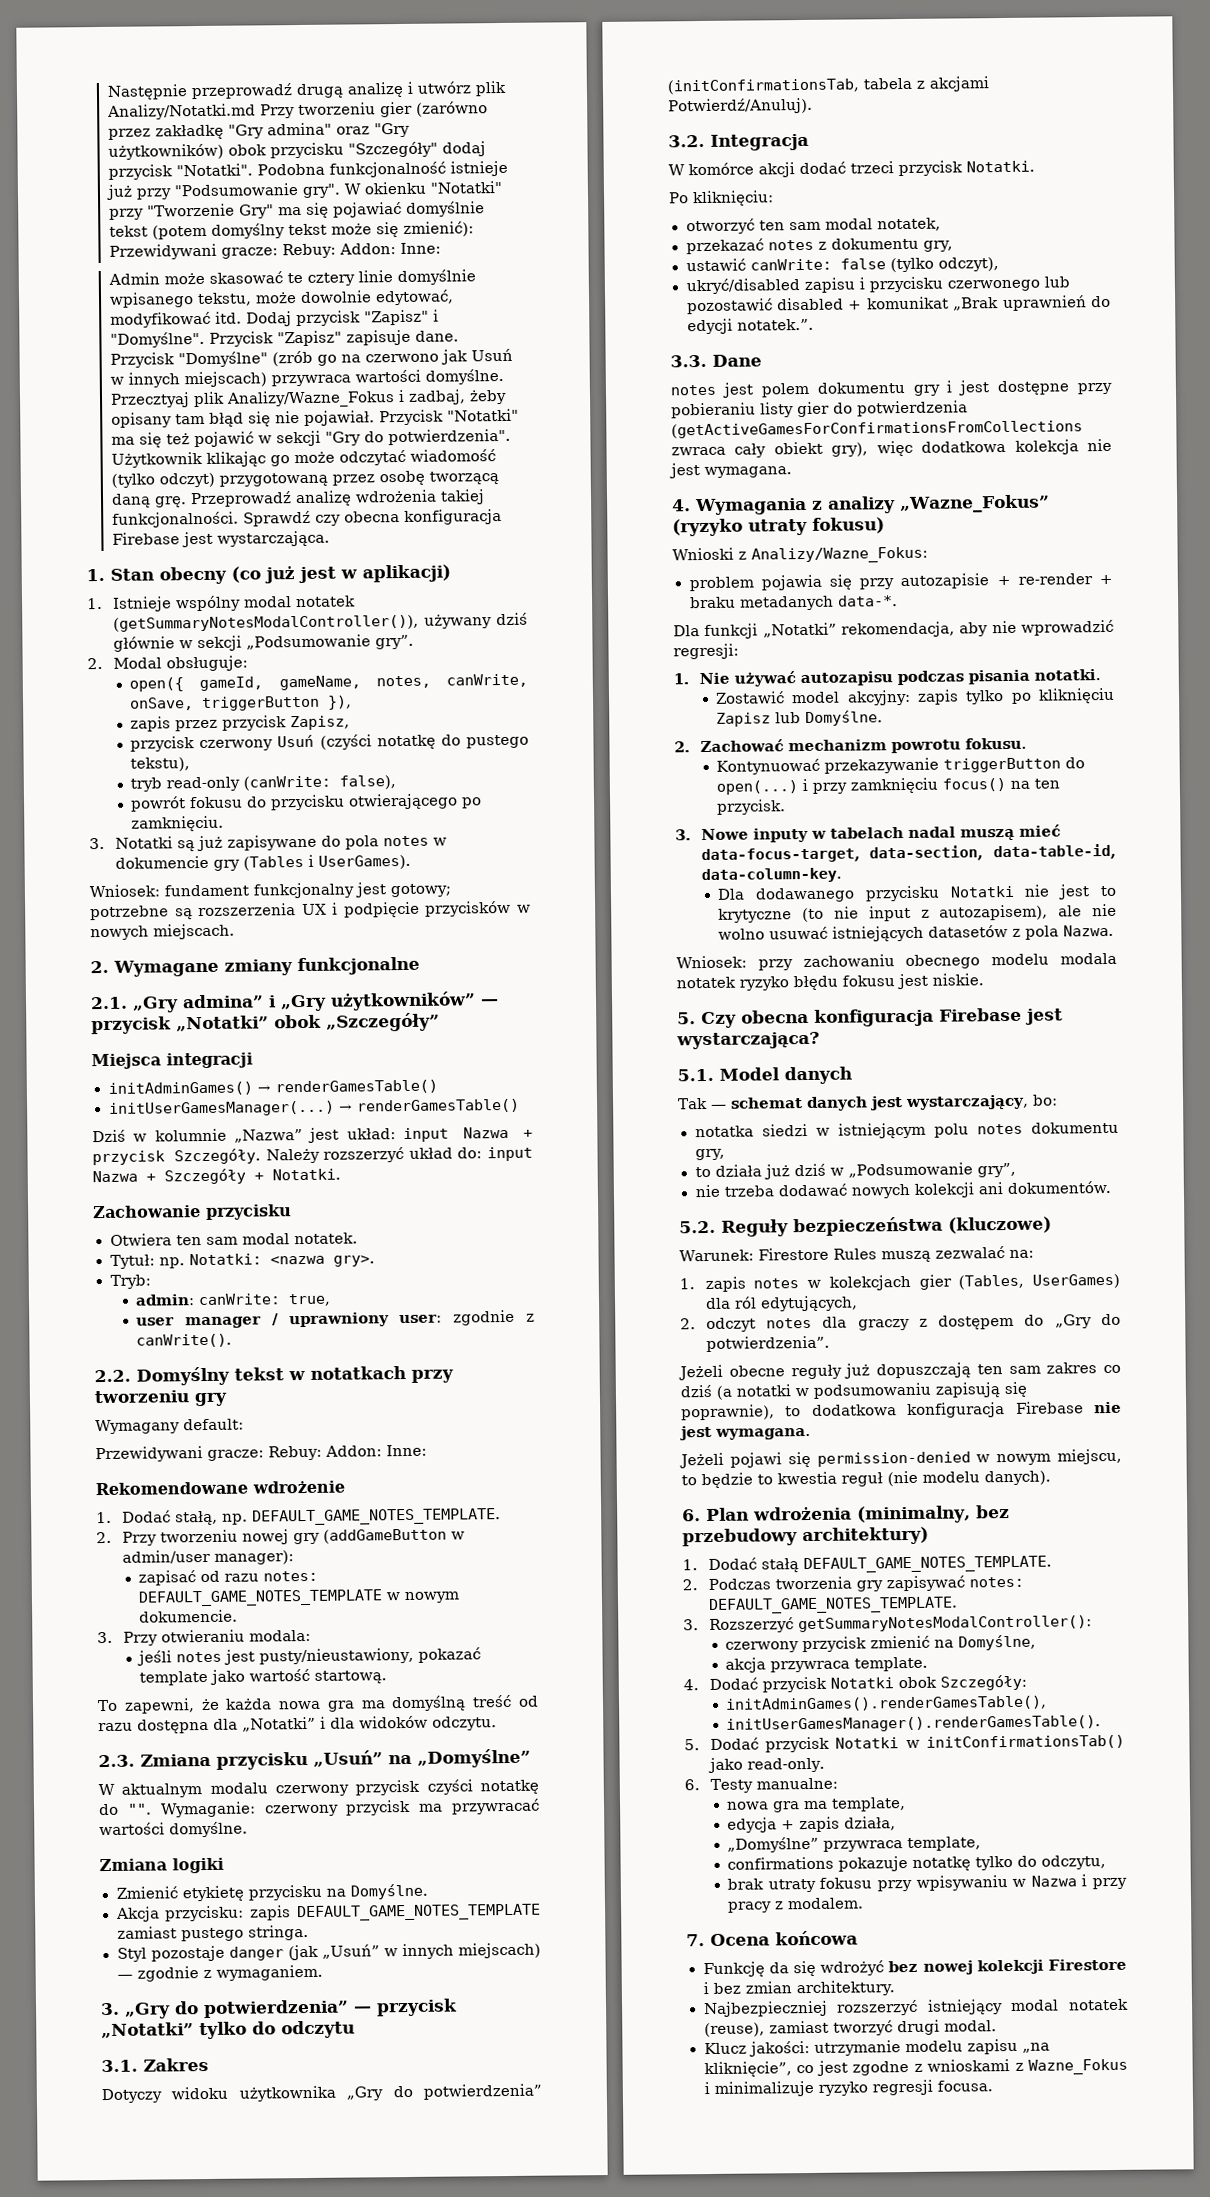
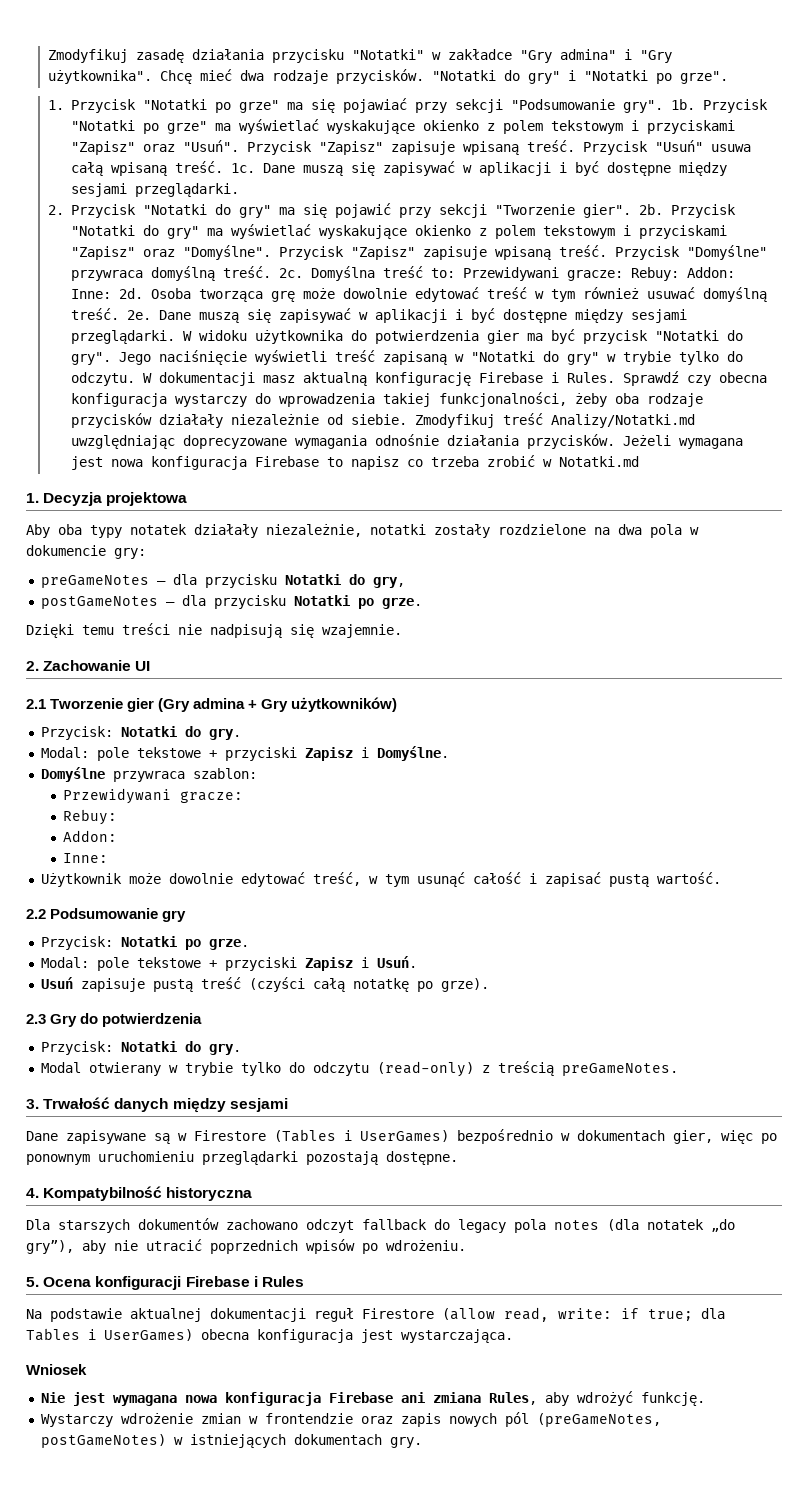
[106,80,507,100] [106,101,488,120] [107,122,410,140] [107,141,486,160] [107,160,508,180] [105,180,502,200] [108,201,485,220] [108,221,474,240] [108,242,441,260] [107,269,476,286] [108,289,454,308] [109,309,439,328] [109,329,459,348] [109,348,513,368] [109,368,504,388] [109,389,507,408] [110,408,519,428] [110,428,511,448] [110,449,496,468] [110,470,499,488] [110,489,485,508] [111,509,502,528] [111,530,330,548] [86,564,451,585] [86,595,356,612] [112,612,528,632] [112,634,414,652] [87,655,248,672] [129,673,528,692] [129,695,353,711] [130,715,351,732] [130,734,529,752] [130,757,191,772] [130,775,397,792] [130,793,483,812] [131,815,225,832] [89,834,447,852] [114,854,411,871] [89,882,451,899] [90,900,531,921] [90,923,235,941] [90,956,420,977] [90,991,499,1013] [91,1012,440,1035] [91,1052,253,1070] [107,1079,438,1096] [108,1098,520,1117] [92,1126,533,1143] [92,1146,533,1166] [92,1168,341,1185] [93,1204,292,1220] [109,1232,358,1246] [109,1253,375,1269] [109,1274,151,1289] [135,1293,332,1307] [136,1309,536,1329] [136,1333,233,1348] [94,1365,454,1386] [94,1390,228,1407] [95,1418,244,1435] [95,1444,427,1463] [95,1480,345,1496] [96,1508,501,1526] [96,1528,465,1546] [121,1549,294,1565] [138,1570,319,1586] [138,1589,461,1607] [139,1609,239,1623] [97,1629,311,1646] [137,1647,482,1666] [139,1668,388,1686] [97,1694,539,1714] [98,1715,497,1734] [98,1748,531,1770] [98,1779,539,1798] [98,1798,540,1818] [99,1821,248,1838] [99,1857,224,1874] [115,1883,428,1902] [115,1903,541,1922] [116,1924,309,1942] [116,1942,541,1962] [116,1964,323,1982] [100,1998,458,2019] [101,2020,355,2040] [101,2057,209,2073] [101,2083,542,2104] [667,76,989,95] [668,97,813,115] [668,133,809,151] [668,160,1035,178] [668,190,774,207] [685,217,941,235] [685,237,954,255] [685,257,999,273] [685,276,1070,295] [686,295,1111,315] [686,318,814,335] [670,354,762,368] [670,380,1113,398] [671,400,968,419] [671,420,1083,439] [671,438,1112,458] [669,463,792,479] [672,494,1050,516] [672,517,885,537] [672,546,928,564] [688,573,1113,592] [689,595,898,611] [673,619,1114,639] [673,643,739,660] [673,669,1101,687] [715,687,1115,706] [716,710,884,727] [674,737,1027,754] [716,757,1086,775] [716,777,1061,795] [717,799,787,815] [675,824,1061,843] [700,843,1116,864] [700,867,842,884] [717,884,1117,903] [718,903,1117,923] [718,924,1115,942] [676,952,1117,971] [676,973,984,991] [677,1007,1063,1029] [676,1031,820,1050] [677,1066,852,1085] [678,1094,1058,1111] [694,1121,1119,1139] [694,1148,726,1161] [694,1162,1016,1180] [694,1180,1112,1199] [679,1216,1052,1237] [679,1246,1034,1263] [679,1273,1120,1293] [704,1295,858,1312] [680,1313,1121,1333] [705,1335,830,1353] [678,1362,1121,1381] [680,1381,1027,1400] [681,1401,1122,1421] [679,1425,811,1441] [679,1448,1122,1469] [681,1470,1051,1489] [682,1505,1010,1524] [682,1526,929,1547] [682,1555,1052,1574] [682,1575,1024,1592] [707,1596,958,1614] [683,1615,1092,1633] [725,1634,1037,1653] [725,1656,929,1673] [683,1674,1027,1693] [725,1695,1048,1712] [726,1715,1102,1733] [684,1734,1125,1753] [707,1757,825,1774] [684,1777,838,1793] [727,1797,907,1813] [727,1816,897,1833] [727,1836,982,1853] [727,1855,1107,1872] [727,1874,1127,1893] [727,1897,865,1913] [686,1930,858,1947] [702,1958,1127,1978] [702,1980,896,1997] [702,1998,1129,2018] [703,2019,997,2038] [703,2038,1050,2057] [703,2058,1128,2078] [703,2079,993,2097] Następnie przeprowadź drugą analizę i utwórz plik Analizy/Notatki.md Przy tworzeniu gier (zarówno przez zakładkę "Gry admina" oraz "Gry użytkowników) obok przycisku "Szczegóły" dodaj przycisk "Notatki". Podobna funkcjonalność istnieje już przy "Podsumowanie gry". W okienku "Notatki" przy "Tworzenie Gry" ma się pojawiać domyślnie tekst (potem domyślny tekst może się zmienić): Przewidywani gracze: Rebuy: Addon: Inne: // Admin może skasować te cztery linie domyślnie wpisanego tekstu, może dowolnie edytować, modyfikować itd. Dodaj przycisk "Zapisz" i "Domyślne". Przycisk "Zapisz" zapisuje dane. Przycisk "Domyślne" (zrób go na czerwono jak Usuń w innych miejscach) przywraca wartości domyślne. Przecztyaj plik Analizy/Wazne_Fokus i zadbaj, żeby opisany tam błąd się nie pojawiał. Przycisk "Notatki" ma się też pojawić w sekcji "Gry do potwierdzenia". Użytkownik klikając go może odczytać wiadomość (tylko odczyt) przygotowaną przez osobę tworzącą daną grę. Przeprowadź analizę wdrożenia takiej funkcjonalności. Sprawdź czy obecna konfiguracja Firebase jest wystarczająca. // 1. Stan obecny (co już jest w aplikacji) // 1. Istnieje wspólny modal notatek (getSummaryNotesModalController()), używany dziś głównie w sekcji „Podsumowanie gry”. // 2. Modal obsługuje: // open({ gameId, gameName, notes, canWrite, onSave, triggerButton }), // zapis przez przycisk Zapisz, // przycisk czerwony Usuń (czyści notatkę do pustego tekstu), // tryb read-only (canWrite: false), // powrót fokusu do przycisku otwierającego po zamknięciu. // 3. Notatki są już zapisywane do pola notes w dokumencie gry (Tables i UserGames). // Wniosek: fundament funkcjonalny jest gotowy; potrzebne są rozszerzenia UX i podpięcie przycisków w nowych miejscach. // 2. Wymagane zmiany funkcjonalne // 2.1. „Gry admina” i „Gry użytkowników” — przycisk „Notatki” obok „Szczegóły” // Miejsca integracji // initAdminGames() → renderGamesTable() // initUserGamesManager(...) → renderGamesTable() // Dziś w kolumnie „Nazwa” jest układ: input Nazwa + przycisk Szczegóły. Należy rozszerzyć układ do: input Nazwa + Szczegóły + Notatki. // Zachowanie przycisku // Otwiera ten sam modal notatek. // Tytuł: np. Notatki: <nazwa gry>. // Tryb: // admin: canWrite: true, // user manager / uprawniony user: zgodnie z canWrite(). // 2.2. Domyślny tekst w notatkach przy tworzeniu gry // Wymagany default: // Przewidywani gracze: Rebuy: Addon: Inne: // Rekomendowane wdrożenie // 1. Dodać stałą, np. DEFAULT_GAME_NOTES_TEMPLATE. // 2. Przy tworzeniu nowej gry (addGameButton w admin/user manager): // zapisać od razu notes: DEFAULT_GAME_NOTES_TEMPLATE w nowym dokumencie. // 3. Przy otwieraniu modala: // jeśli notes jest pusty/nieustawiony, pokazać template jako wartość startową. // To zapewni, że każda nowa gra ma domyślną treść od razu dostępna dla „Notatki” i dla widoków odczytu. // 2.3. Zmiana przycisku „Usuń” na „Domyślne” // W aktualnym modalu czerwony przycisk czyści notatkę do "". Wymaganie: czerwony przycisk ma przywracać wartości domyślne. // Zmiana logiki // Zmienić etykietę przycisku na Domyślne. // Akcja przycisku: zapis DEFAULT_GAME_NOTES_TEMPLATE zamiast pustego stringa. // Styl pozostaje danger (jak „Usuń” w innych miejscach) — zgodnie z wymaganiem. // 3. „Gry do potwierdzenia” — przycisk „Notatki” tylko do odczytu // 3.1. Zakres // Dotyczy widoku użytkownika „Gry do potwierdzenia” (initConfirmationsTab, tabela z akcjami Potwierdź/Anuluj). // 3.2. Integracja // W komórce akcji dodać trzeci przycisk Notatki. // Po kliknięciu: // otworzyć ten sam modal notatek, // przekazać notes z dokumentu gry, // ustawić canWrite: false (tylko odczyt), // ukryć/disabled zapisu i przycisku czerwonego lub pozostawić disabled + komunikat „Brak uprawnień do edycji notatek.”. // 3.3. Dane // notes jest polem dokumentu gry i jest dostępne przy pobieraniu listy gier do potwierdzenia (getActiveGamesForConfirmationsFromCollections zwraca cały obiekt gry), więc dodatkowa kolekcja nie jest wymagana. // 4. Wymagania z analizy „Wazne_Fokus” (ryzyko utraty fokusu) // Wnioski z Analizy/Wazne_Fokus: // problem pojawia się przy autozapisie + re-render + braku metadanych data-*. // Dla funkcji „Notatki” rekomendacja, aby nie wprowadzić regresji: // 1. Nie używać autozapisu podczas pisania notatki. // Zostawić model akcyjny: zapis tylko po kliknięciu Zapisz lub Domyślne. // 2. Zachować mechanizm powrotu fokusu. // Kontynuować przekazywanie triggerButton do open(...) i przy zamknięciu focus() na ten przycisk. // 3. Nowe inputy w tabelach nadal muszą mieć data-focus-target, data-section, data-table-id, data-column-key. // Dla dodawanego przycisku Notatki nie jest to krytyczne (to nie input z autozapisem), ale nie wolno usuwać istniejących datasetów z pola Nazwa. // Wniosek: przy zachowaniu obecnego modelu modala notatek ryzyko błędu fokusu jest niskie. // 5. Czy obecna konfiguracja Firebase jest wystarczająca? // 5.1. Model danych // Tak — schemat danych jest wystarczający, bo: // notatka siedzi w istniejącym polu notes dokumentu gry, // to działa już dziś w „Podsumowanie gry”, // nie trzeba dodawać nowych kolekcji ani dokumentów. // 5.2. Reguły bezpieczeństwa (kluczowe) // Warunek: Firestore Rules muszą zezwalać na: // 1. zapis notes w kolekcjach gier (Tables, UserGames) dla ról edytujących, // 2. odczyt notes dla graczy z dostępem do „Gry do potwierdzenia”. // Jeżeli obecne reguły już dopuszczają ten sam zakres co dziś (a notatki w podsumowaniu zapisują się poprawnie), to dodatkowa konfiguracja Firebase nie jest wymagana. // Jeżeli pojawi się permission-denied w nowym miejscu, to będzie to kwestia reguł (nie modelu danych). // 6. Plan wdrożenia (minimalny, bez przebudowy architektury) // 1. Dodać stałą DEFAULT_GAME_NOTES_TEMPLATE. // 2. Podczas tworzenia gry zapisywać notes: DEFAULT_GAME_NOTES_TEMPLATE. // 3. Rozszerzyć getSummaryNotesModalController(): // czerwony przycisk zmienić na Domyślne, // akcja przywraca template. // 4. Dodać przycisk Notatki obok Szczegóły: // initAdminGames().renderGamesTable(), // initUserGamesManager().renderGamesTable(). // 5. Dodać przycisk Notatki w initConfirmationsTab() jako read-only. // 6. Testy manualne: // nowa gra ma template, // edycja + zapis działa, // „Domyślne” przywraca template, // confirmations pokazuje notatkę tylko do odczytu, // brak utraty fokusu przy wpisywaniu w Nazwa i przy pracy z modalem. // 7. Ocena końcowa // Funkcję da się wdrożyć bez nowej kolekcji Firestore i bez zmian architektury. // Najbezpieczniej rozszerzyć istniejący modal notatek (reuse), zamiast tworzyć drugi modal. // Klucz jakości: utrzymanie modelu zapisu „na kliknięcie”, co jest zgodne z wnioskami z Wazne_Fokus i minimalizuje ryzyko regresji focusa. -> [47,49,672,63] [47,69,728,84] [47,98,768,113] [70,119,735,134] [70,140,751,155] [70,161,727,176] [70,183,239,197] [47,203,736,218] [70,224,727,239] [70,245,767,260] [70,266,735,281] [70,287,767,302] [70,308,687,323] [70,329,743,344] [70,350,743,365] [70,371,767,386] [70,392,703,407] [70,413,695,428] [70,434,743,449] [70,455,639,470] [26,492,188,506] [26,524,699,538] [26,545,146,559] [40,574,405,588] [40,595,422,609] [26,623,402,638] [26,660,151,671] [26,697,398,712] [40,726,241,740] [40,746,449,761] [40,767,257,782] [62,788,243,804] [62,809,117,825] [62,830,117,842] [62,853,108,863] [40,872,721,887] [26,908,187,922] [40,936,249,950] [40,956,417,971] [40,977,489,992] [26,1013,203,1027] [40,1041,241,1055] [40,1061,678,1077] [26,1097,288,1113] [26,1129,777,1144] [26,1151,458,1165] [26,1186,253,1201] [26,1218,735,1233] [26,1239,466,1254] [26,1276,304,1290] [26,1307,725,1322] [26,1328,513,1343] [26,1364,87,1375] [40,1391,705,1406] [40,1412,661,1427] [40,1434,422,1448] Zmodyfikuj zasadę działania przycisku "Notatki" w zakładce "Gry admina" i "Gry użytkownika". Chcę mieć dwa rodzaje przycisków. "Notatki do gry" i "Notatki po grze". // 1. Przycisk "Notatki po grze" ma się pojawiać przy sekcji "Podsumowanie gry". 1b. Przycisk "Notatki po grze" ma wyświetlać wyskakujące okienko z polem tekstowym i przyciskami "Zapisz" oraz "Usuń". Przycisk "Zapisz" zapisuje wpisaną treść. Przycisk "Usuń" usuwa całą wpisaną treść. 1c. Dane muszą się zapisywać w aplikacji i być dostępne między sesjami przeglądarki. // 2. Przycisk "Notatki do gry" ma się pojawić przy sekcji "Tworzenie gier". 2b. Przycisk "Notatki do gry" ma wyświetlać wyskakujące okienko z polem tekstowym i przyciskami "Zapisz" oraz "Domyślne". Przycisk "Zapisz" zapisuje wpisaną treść. Przycisk "Domyślne" przywraca domyślną treść. 2c. Domyślna treść to: Przewidywani gracze: Rebuy: Addon: Inne: 2d. Osoba tworząca grę może dowolnie edytować treść w tym również usuwać domyślną treść. 2e. Dane muszą się zapisywać w aplikacji i być dostępne między sesjami przeglądarki. W widoku użytkownika do potwierdzenia gier ma być przycisk "Notatki do gry". Jego naciśnięcie wyświetli treść zapisaną w "Notatki do gry" w trybie tylko do odczytu. W dokumentacji masz aktualną konfigurację Firebase i Rules. Sprawdź czy obecna konfiguracja wystarczy do wprowadzenia takiej funkcjonalności, żeby oba rodzaje przycisków działały niezależnie od siebie. Zmodyfikuj treść Analizy/Notatki.md uwzględniając doprecyzowane wymagania odnośnie działania przycisków. Jeżeli wymagana jest nowa konfiguracja Firebase to napisz co trzeba zrobić w Notatki.md // 1. Decyzja projektowa // Aby oba typy notatek działały niezależnie, notatki zostały rozdzielone na dwa pola w dokumencie gry: // preGameNotes — dla przycisku Notatki do gry, // postGameNotes — dla przycisku Notatki po grze. // Dzięki temu treści nie nadpisują się wzajemnie. // 2. Zachowanie UI // 2.1 Tworzenie gier (Gry admina + Gry użytkowników) // Przycisk: Notatki do gry. // Modal: pole tekstowe + przyciski Zapisz i Domyślne. // Domyślne przywraca szablon: // Przewidywani gracze: // Rebuy: // Addon: // Inne: // Użytkownik może dowolnie edytować treść, w tym usunąć całość i zapisać pustą wartość. // 2.2 Podsumowanie gry // Przycisk: Notatki po grze. // Modal: pole tekstowe + przyciski Zapisz i Usuń. // Usuń zapisuje pustą treść (czyści całą notatkę po grze). // 2.3 Gry do potwierdzenia // Przycisk: Notatki do gry. // Modal otwierany w trybie tylko do odczytu (read-only) z treścią preGameNotes. // 3. Trwałość danych między sesjami // Dane zapisywane są w Firestore (Tables i UserGames) bezpośrednio w dokumentach gier, więc po ponownym uruchomieniu przeglądarki pozostają dostępne. // 4. Kompatybilność historyczna // Dla starszych dokumentów zachowano odczyt fallback do legacy pola notes (dla notatek „do gry”), aby nie utracić poprzednich wpisów po wdrożeniu. // 5. Ocena konfiguracji Firebase i Rules // Na podstawie aktualnej dokumentacji reguł Firestore (allow read, write: if true; dla Tables i UserGames) obecna konfiguracja jest wystarczająca. // Wniosek // Nie jest wymagana nowa konfiguracja Firebase ani zmiana Rules, aby wdrożyć funkcję. // Wystarczy wdrożenie zmian w frontendzie oraz zapis nowych pól (preGameNotes, postGameNotes) w istniejących dokumentach gry.

